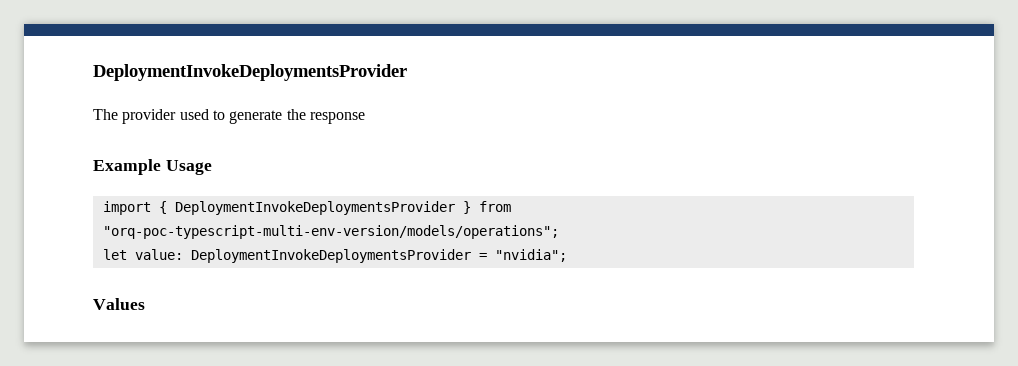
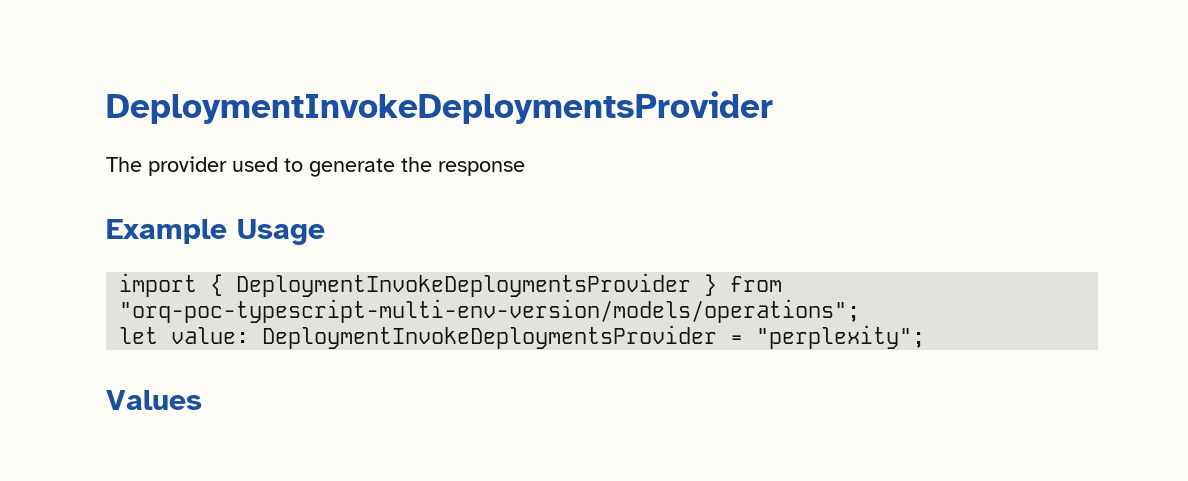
[494,249,567,262] "nvidia"; -> [756,325,926,349] "perplexity";

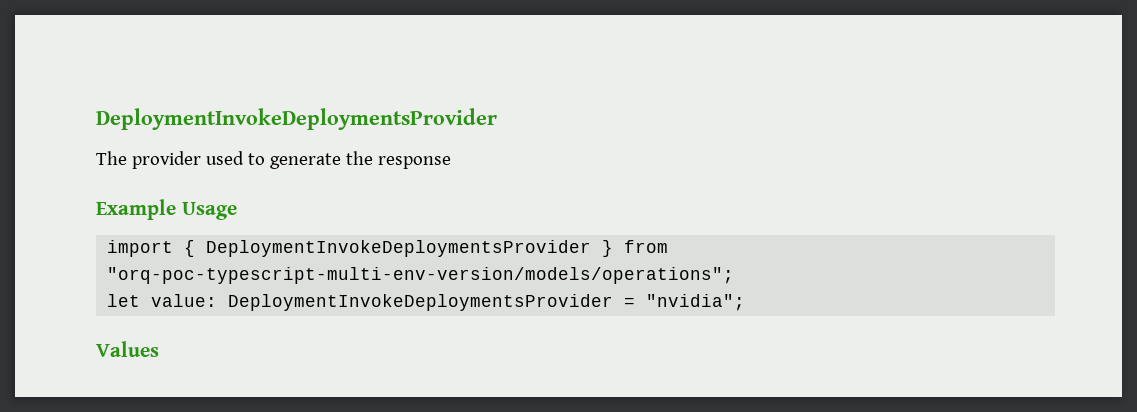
[756,325,926,349] "perplexity"; -> [646,294,746,311] "nvidia";

